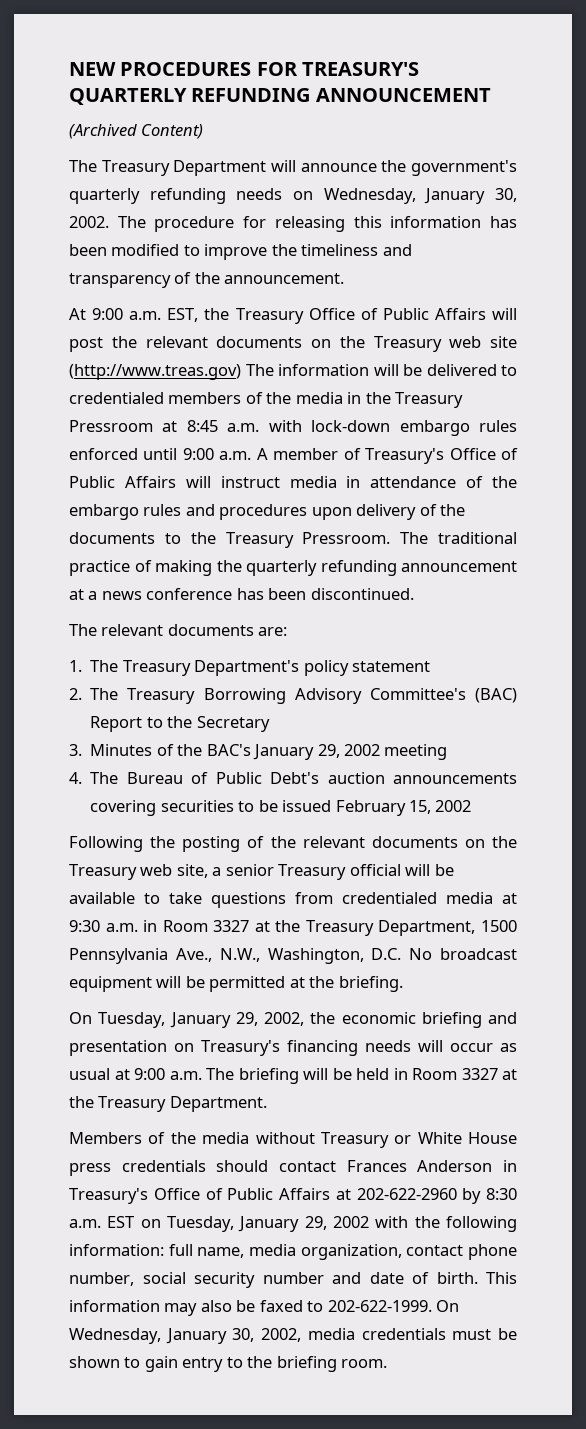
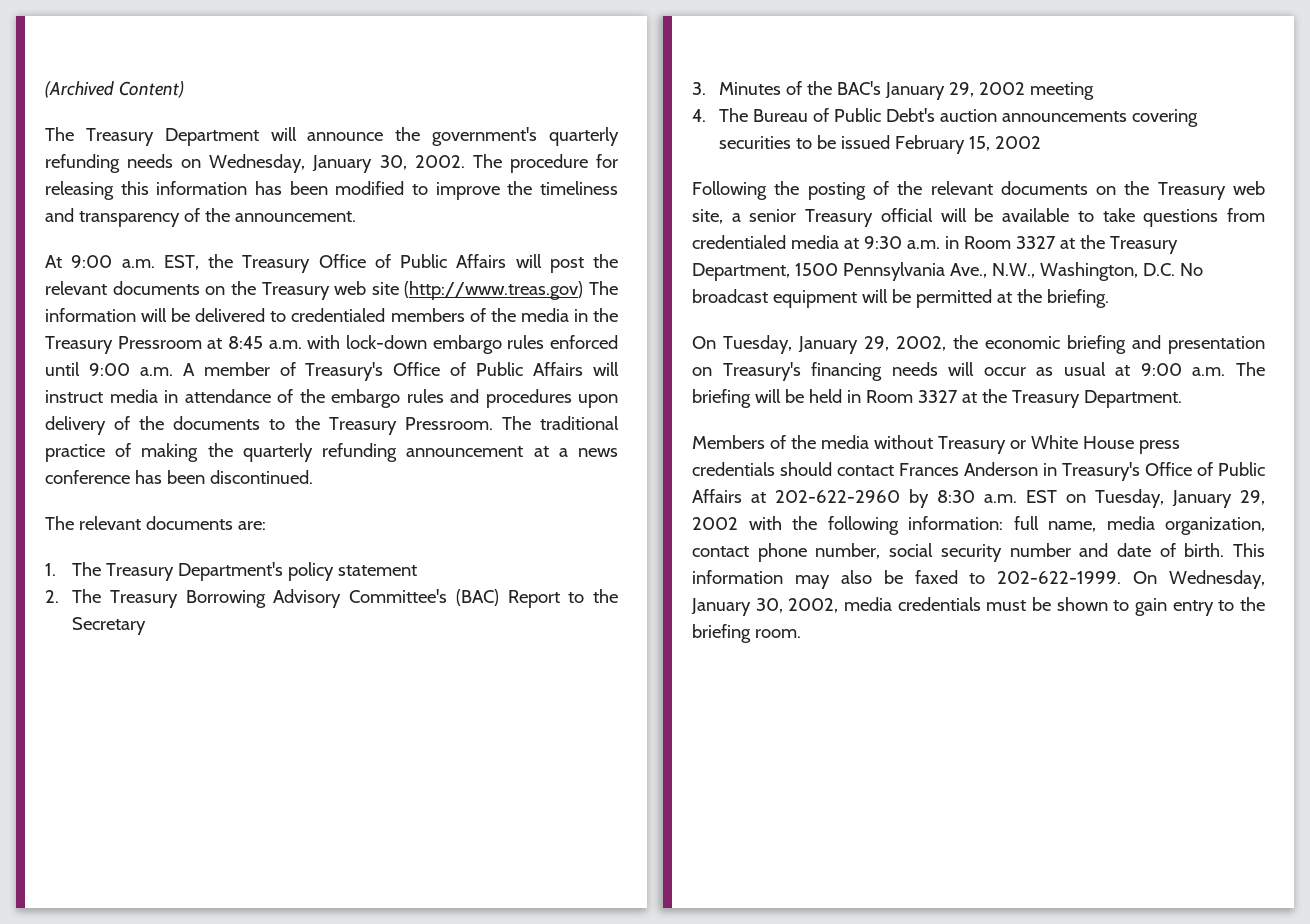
[69,62,420,76] [69,88,491,105] NEW PROCEDURES FOR TREASURY'S QUARTERLY REFUNDING ANNOUNCEMENT // -> (45, 89) none

